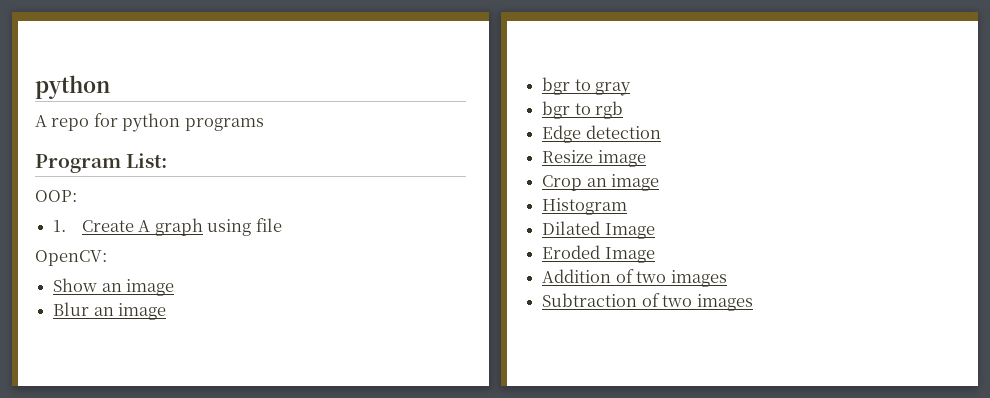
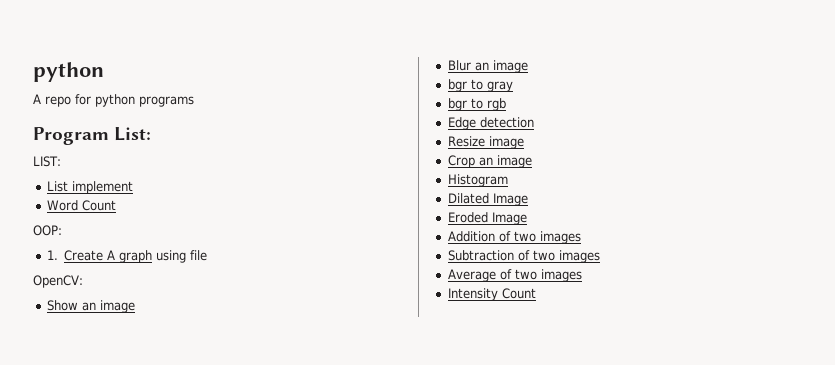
(168, 160) none -> [33,156,61,167] [46,181,133,194] [46,200,116,211] // LIST: // List implement // Word Count
(753, 302) none -> [447,269,582,282] [447,288,536,301] // Average of two images // Intensity Count

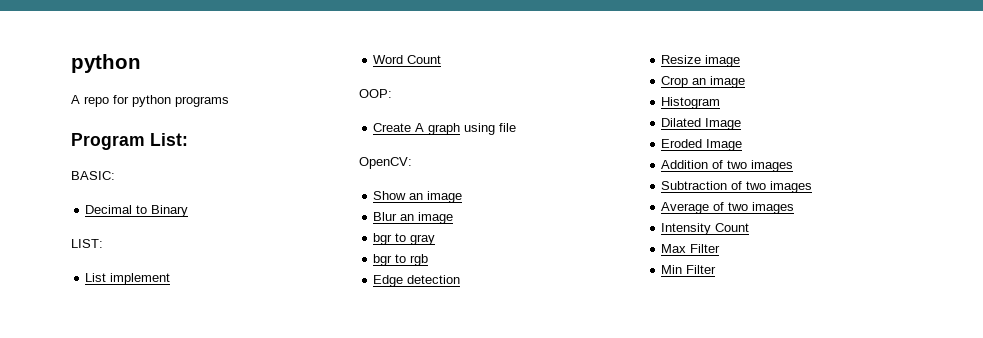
(152, 134) none -> [71,171,115,180] [85,205,189,217] // BASIC: // Decimal to Binary
[46,250,58,260] 1. -> (392, 93) none
(536, 293) none -> [661,244,721,253] [661,265,717,274] // Max Filter // Min Filter

